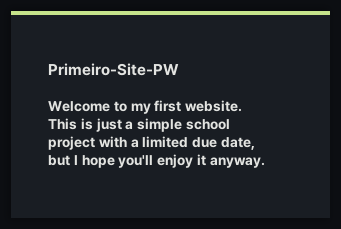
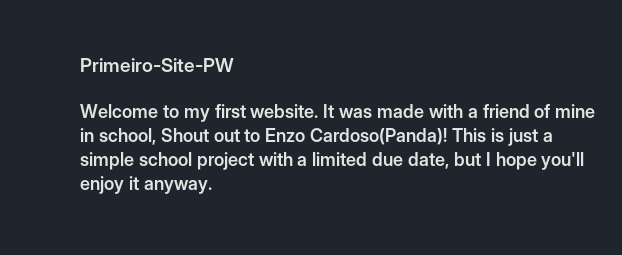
(243, 106) none -> [323,104,596,118] [80,128,448,145] It was made with a friend of mine in school, Shout out to Enzo Cardoso(Panda)!

